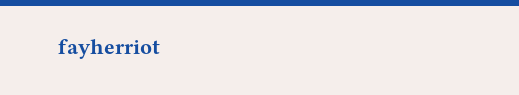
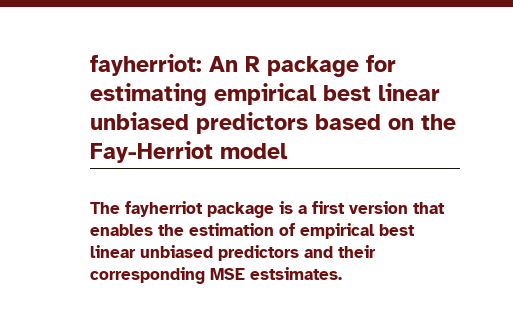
[58,39,160,59] fayherriot -> [90,54,396,77] [90,83,440,106] [90,112,456,134] [90,141,288,163] [90,201,445,218] [90,223,415,239] [90,245,376,261] [90,267,342,284] fayherriot: An R package for estimating empirical best linear unbiased predictors based on the Fay-Herriot model // The fayherriot package is a first version that enables the estimation of empirical best linear unbiased predictors and their corresponding MSE estsimates.

